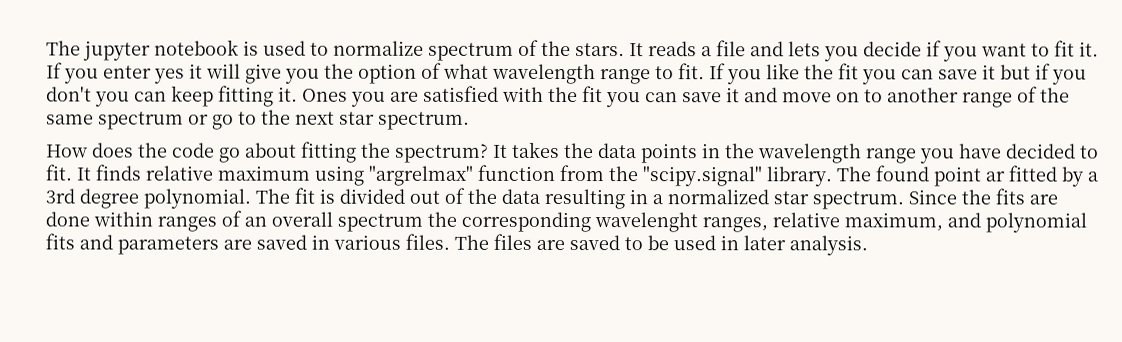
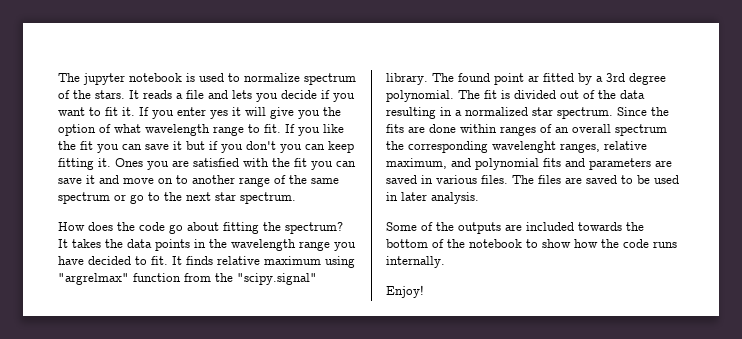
(868, 245) none -> [386,222,644,234] [386,239,677,248] [386,256,445,268] [386,285,424,298] // Some of the outputs are included towards the bottom of the notebook to show how the code runs internally. // Enjoy!

